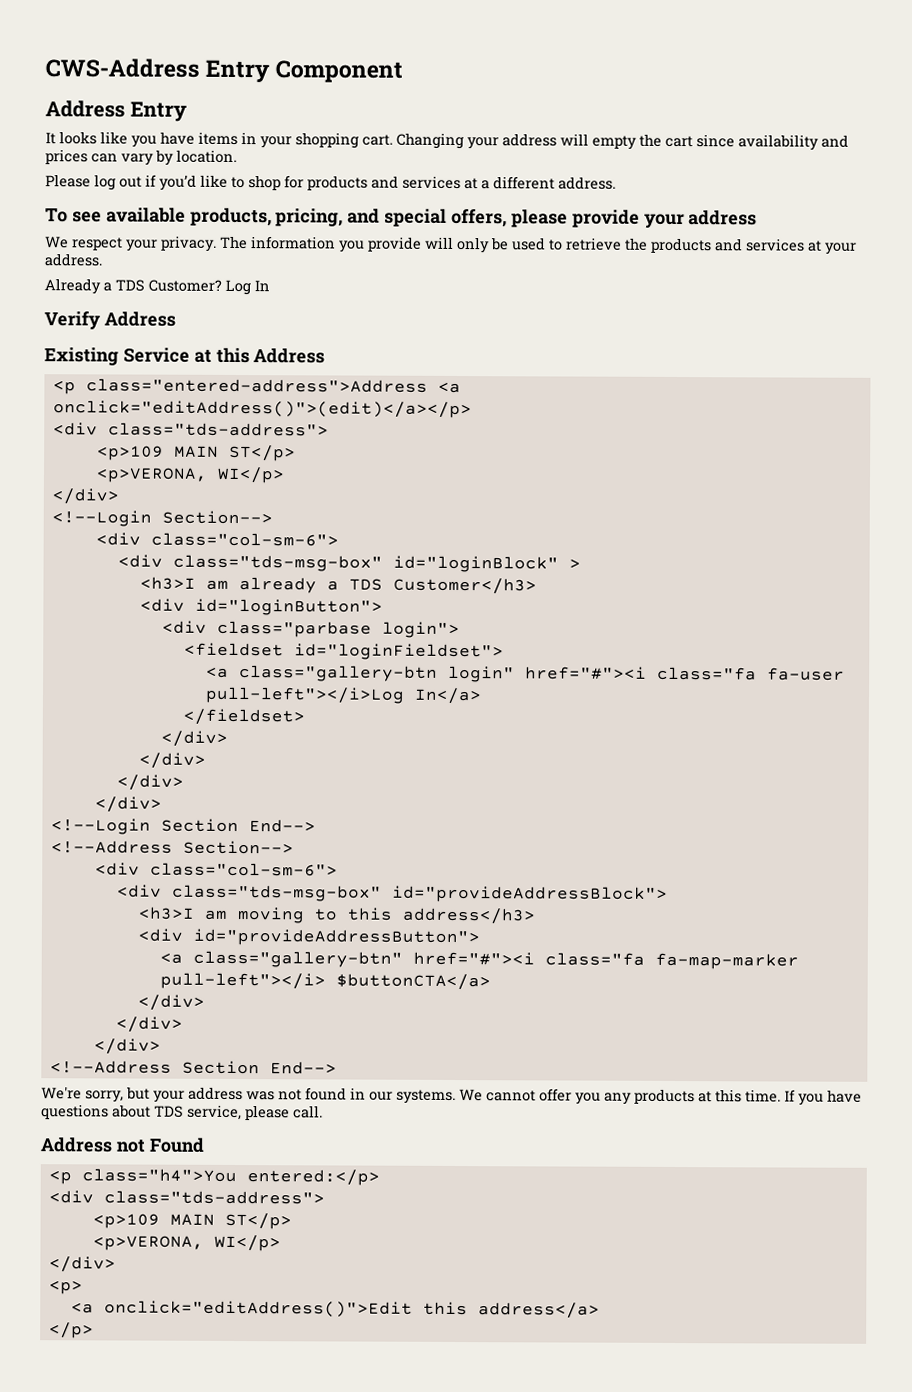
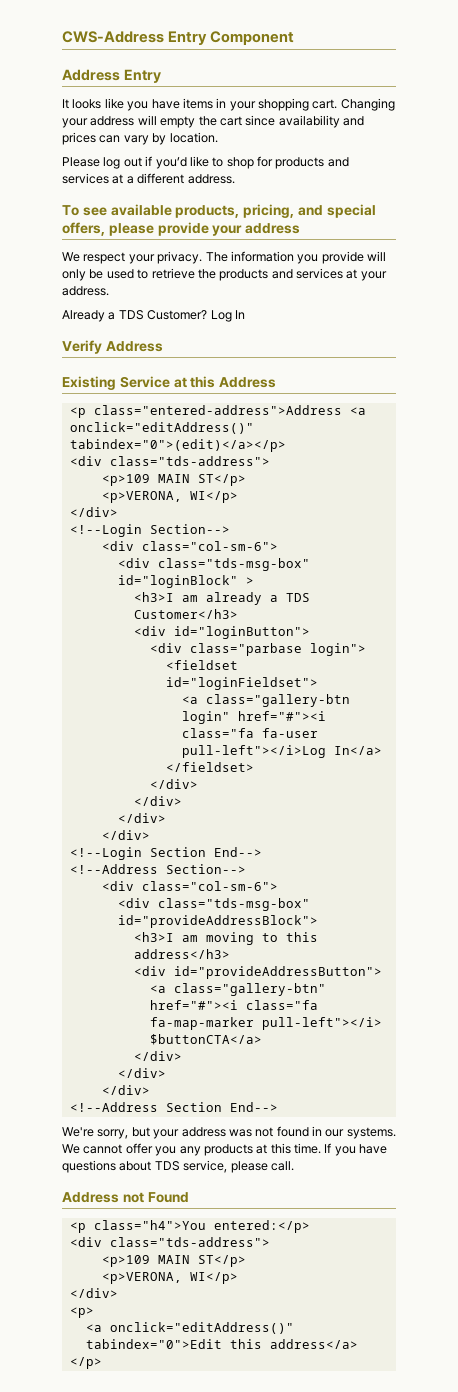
[52,400,472,419] onclick="editAddress()">(edit)</a></p> -> [69,422,254,434] [69,439,286,452] onclick="editAddress()" tabindex="0">(edit)</a></p>
[103,1300,413,1318] onclick="editAddress()">Edit -> [109,1322,294,1334] [85,1339,222,1349] onclick="editAddress()" tabindex="0">Edit

